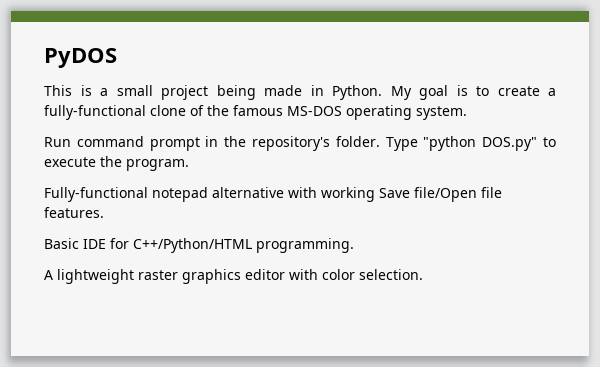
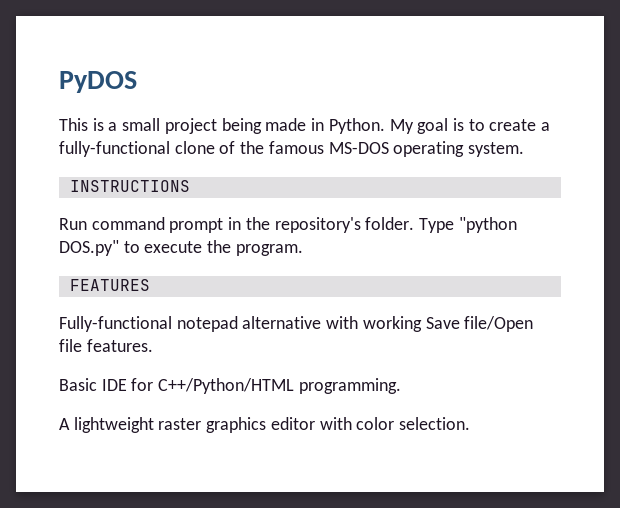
(467, 113) none -> [69,180,190,192] // INSTRUCTIONS
(189, 165) none -> [69,279,150,291] // FEATURES

